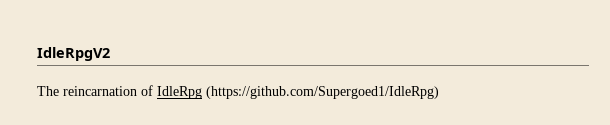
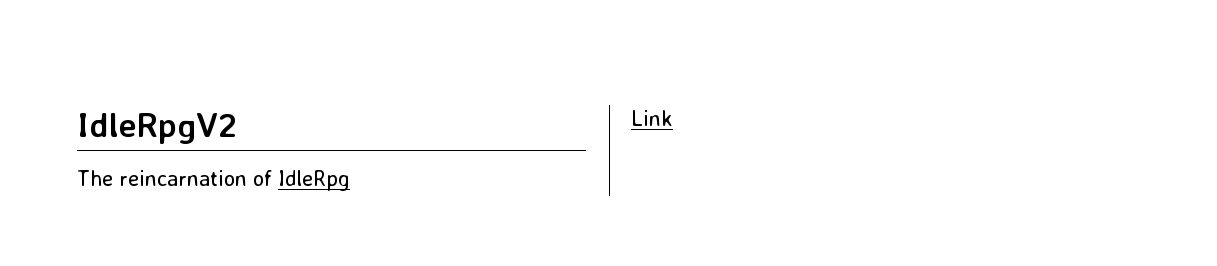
[206,86,439,99] (https://github.com/Supergoed1/IdleRpg) -> [631,110,673,126] // Link

